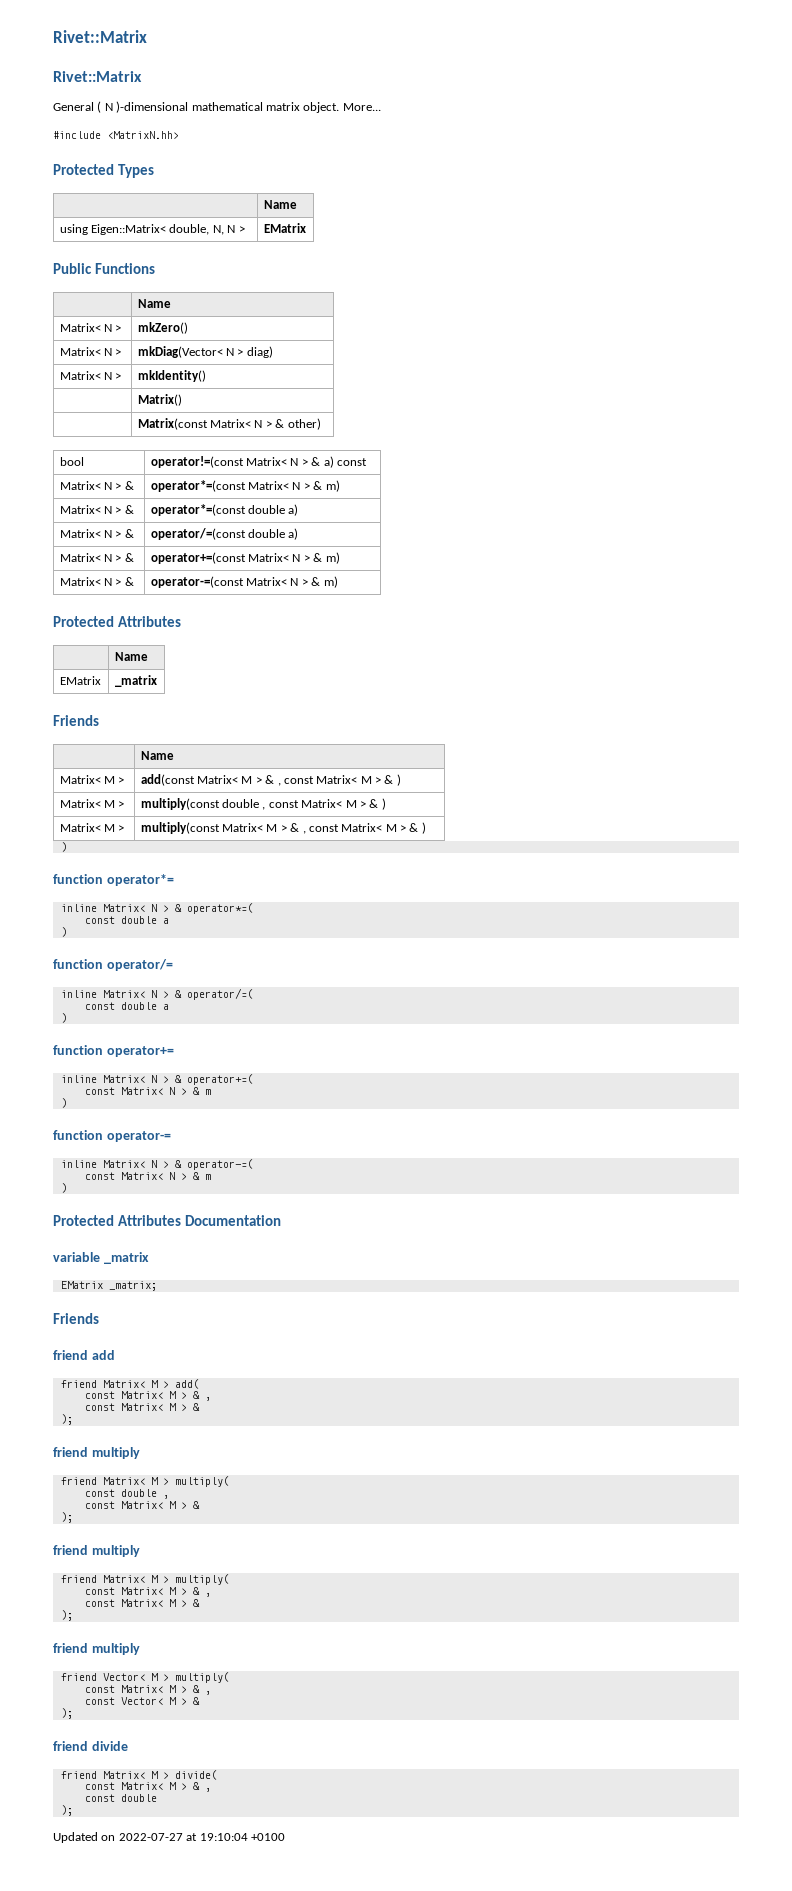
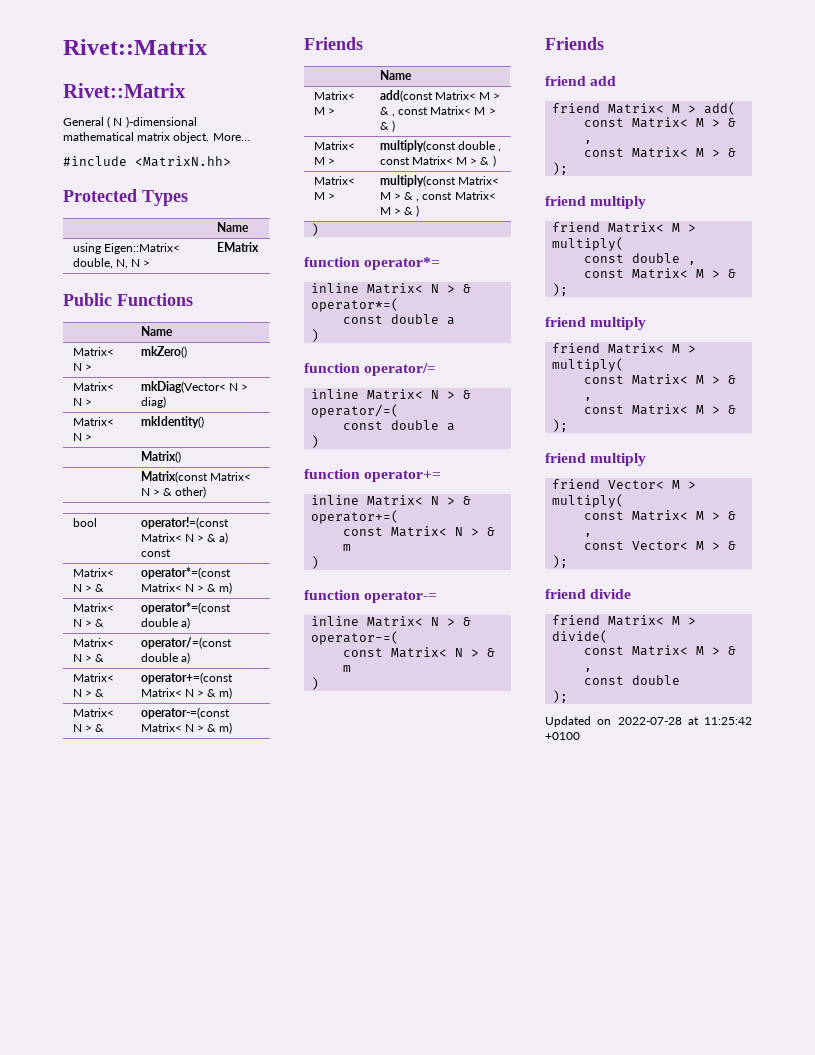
[53,616,181,627] [114,652,148,661] [59,676,101,685] [114,675,157,687] // Protected Attributes // | Name // EMatrix | _matrix -> (233, 728) none
[53,1215,281,1226] [53,1252,149,1264] [60,1281,157,1291] // Protected Attributes Documentation // variable _matrix // EMatrix _matrix; -> (320, 683) none
[118,1833,248,1841] 2022-07-27 at 19:10:04 -> [617,717,752,725] 2022-07-28 at 11:25:42

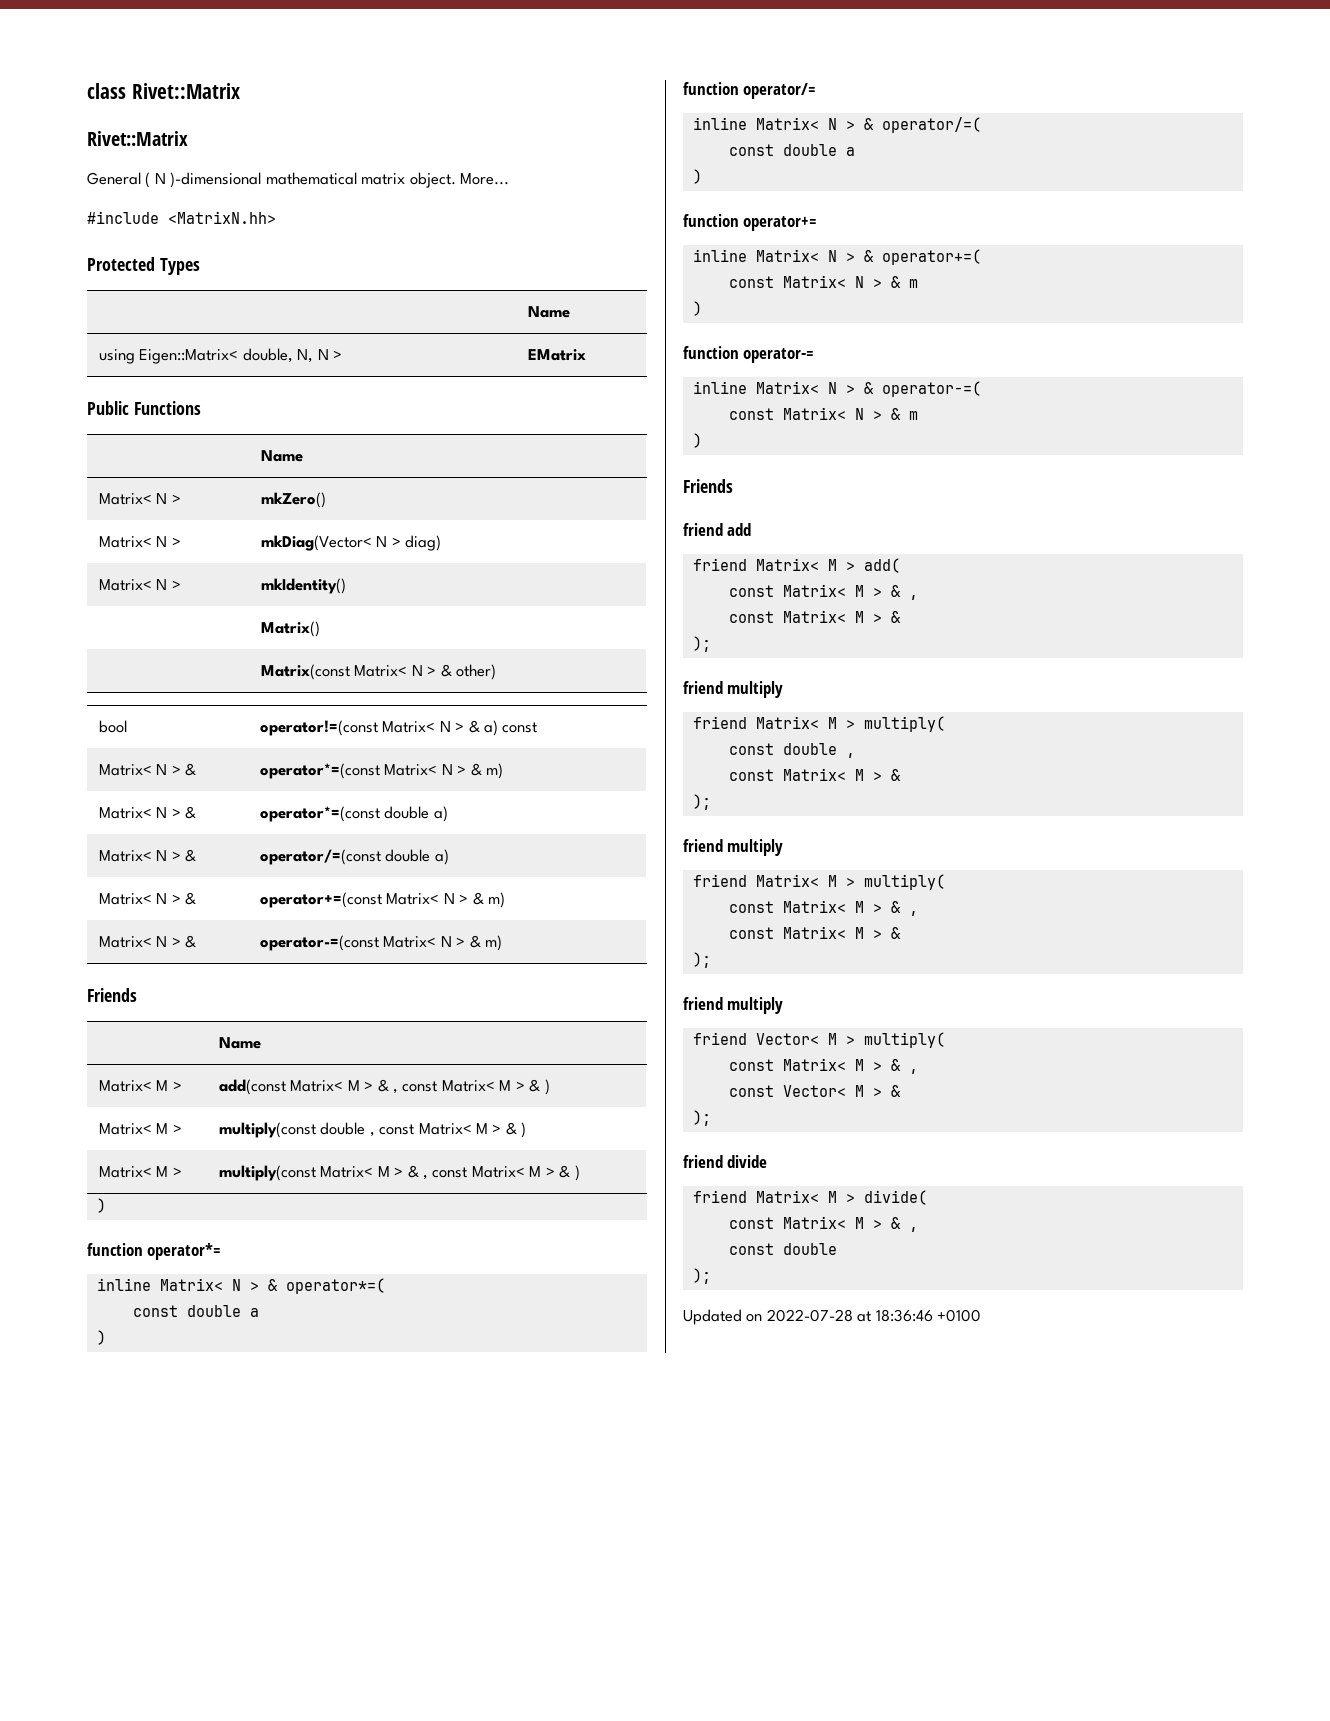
(63, 47) none -> [87,83,126,99] class
[704,717,752,725] 11:25:42 -> [875,1309,933,1322] 18:36:46

